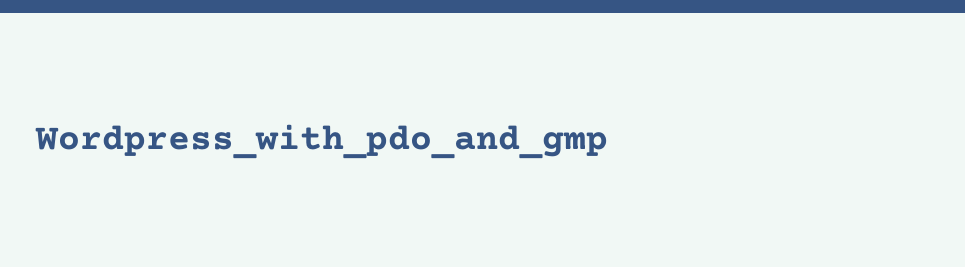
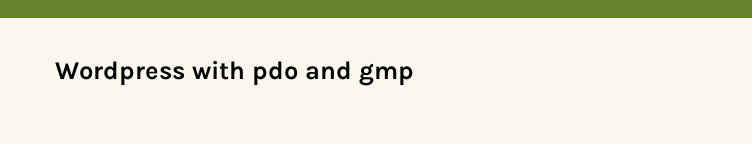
[35,124,608,159] Wordpress_with_pdo_and_gmp -> [55,60,414,86] Wordpress with pdo and gmp

